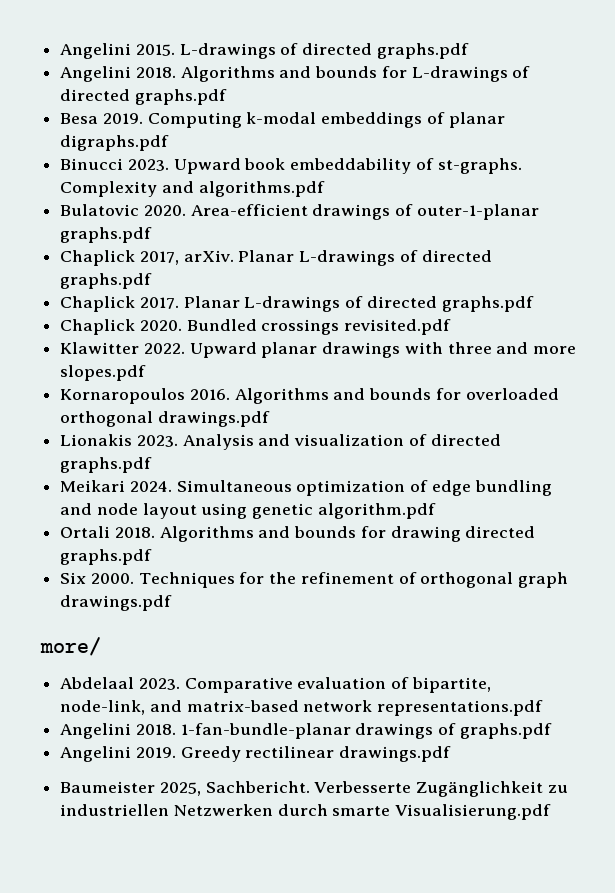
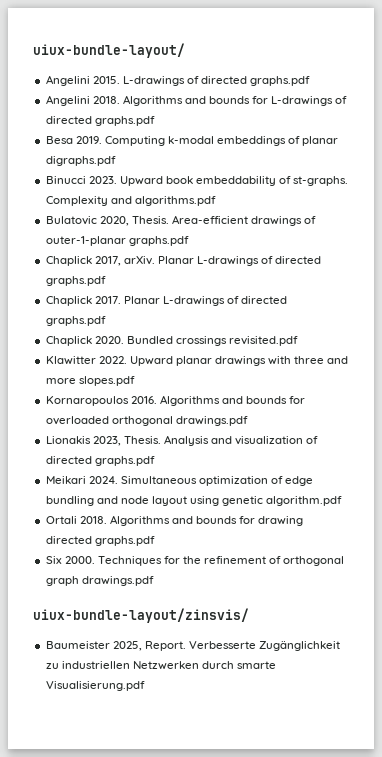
(60, 51) none -> [33,43,185,58] uiux-bundle-layout/ //
[143,205,186,216] 2020. -> [99,216,169,226] 2020, Thesis.
[136,435,178,447] 2023. -> [92,436,161,446] 2023, Thesis.
[40,637,101,656] [60,677,491,693] [60,700,544,716] [60,723,552,739] [60,746,452,762] more/ // Abdelaal 2023. Comparative evaluation of bipartite, node-link, and matrix-based network representations.pdf // Angelini 2018. 1-fan-bundle-planar drawings of graphs.pdf // Angelini 2019. Greedy rectilinear drawings.pdf -> [33,608,249,623] uiux-bundle-layout/zinsvis/
[205,781,310,793] Sachbericht. -> [144,641,186,651] Report.

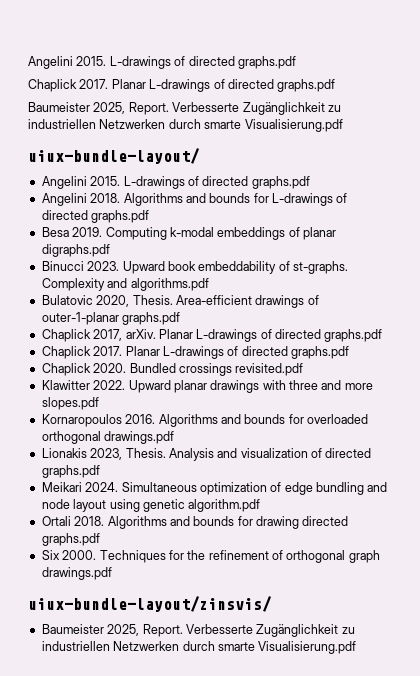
(33, 50) none -> [28,56,296,69] [28,79,336,92] [28,102,341,115] [28,119,343,132] Angelini 2015. L-drawings of directed graphs.pdf // Chaplick 2017. Planar L-drawings of directed graphs.pdf // Baumeister 2025, Report. Verbesserte Zugänglichkeit zu industriellen Netzwerken durch smarte Visualisierung.pdf //

